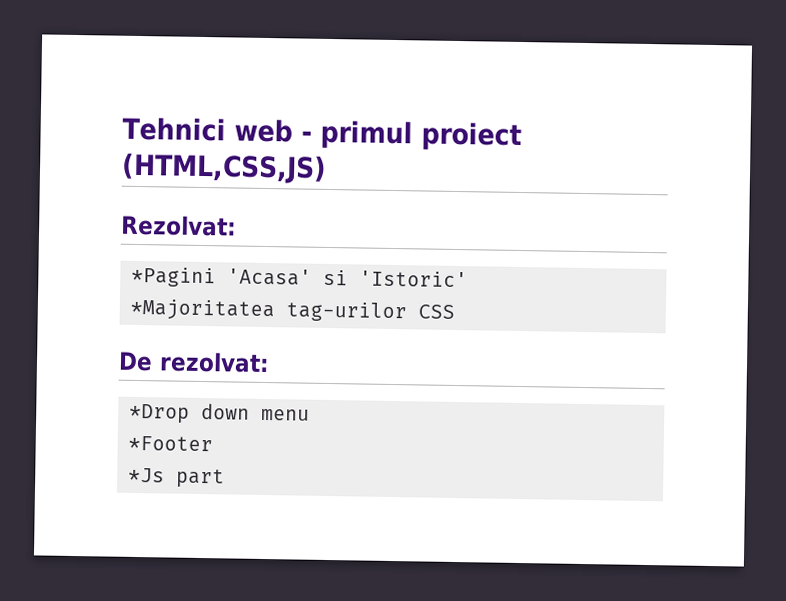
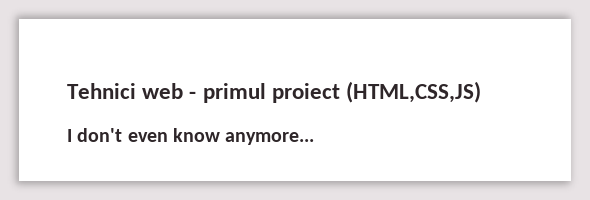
[120,214,237,237] [130,266,468,288] [129,298,455,323] [118,351,270,374] [128,402,310,424] [127,435,213,452] [127,467,225,489] Rezolvat: // *Pagini 'Acasa' si 'Istoric' // *Majoritatea tag-urilor CSS // De rezolvat: // *Drop down menu // *Footer // *Js part -> [67,128,315,145] I don't even know anymore...

